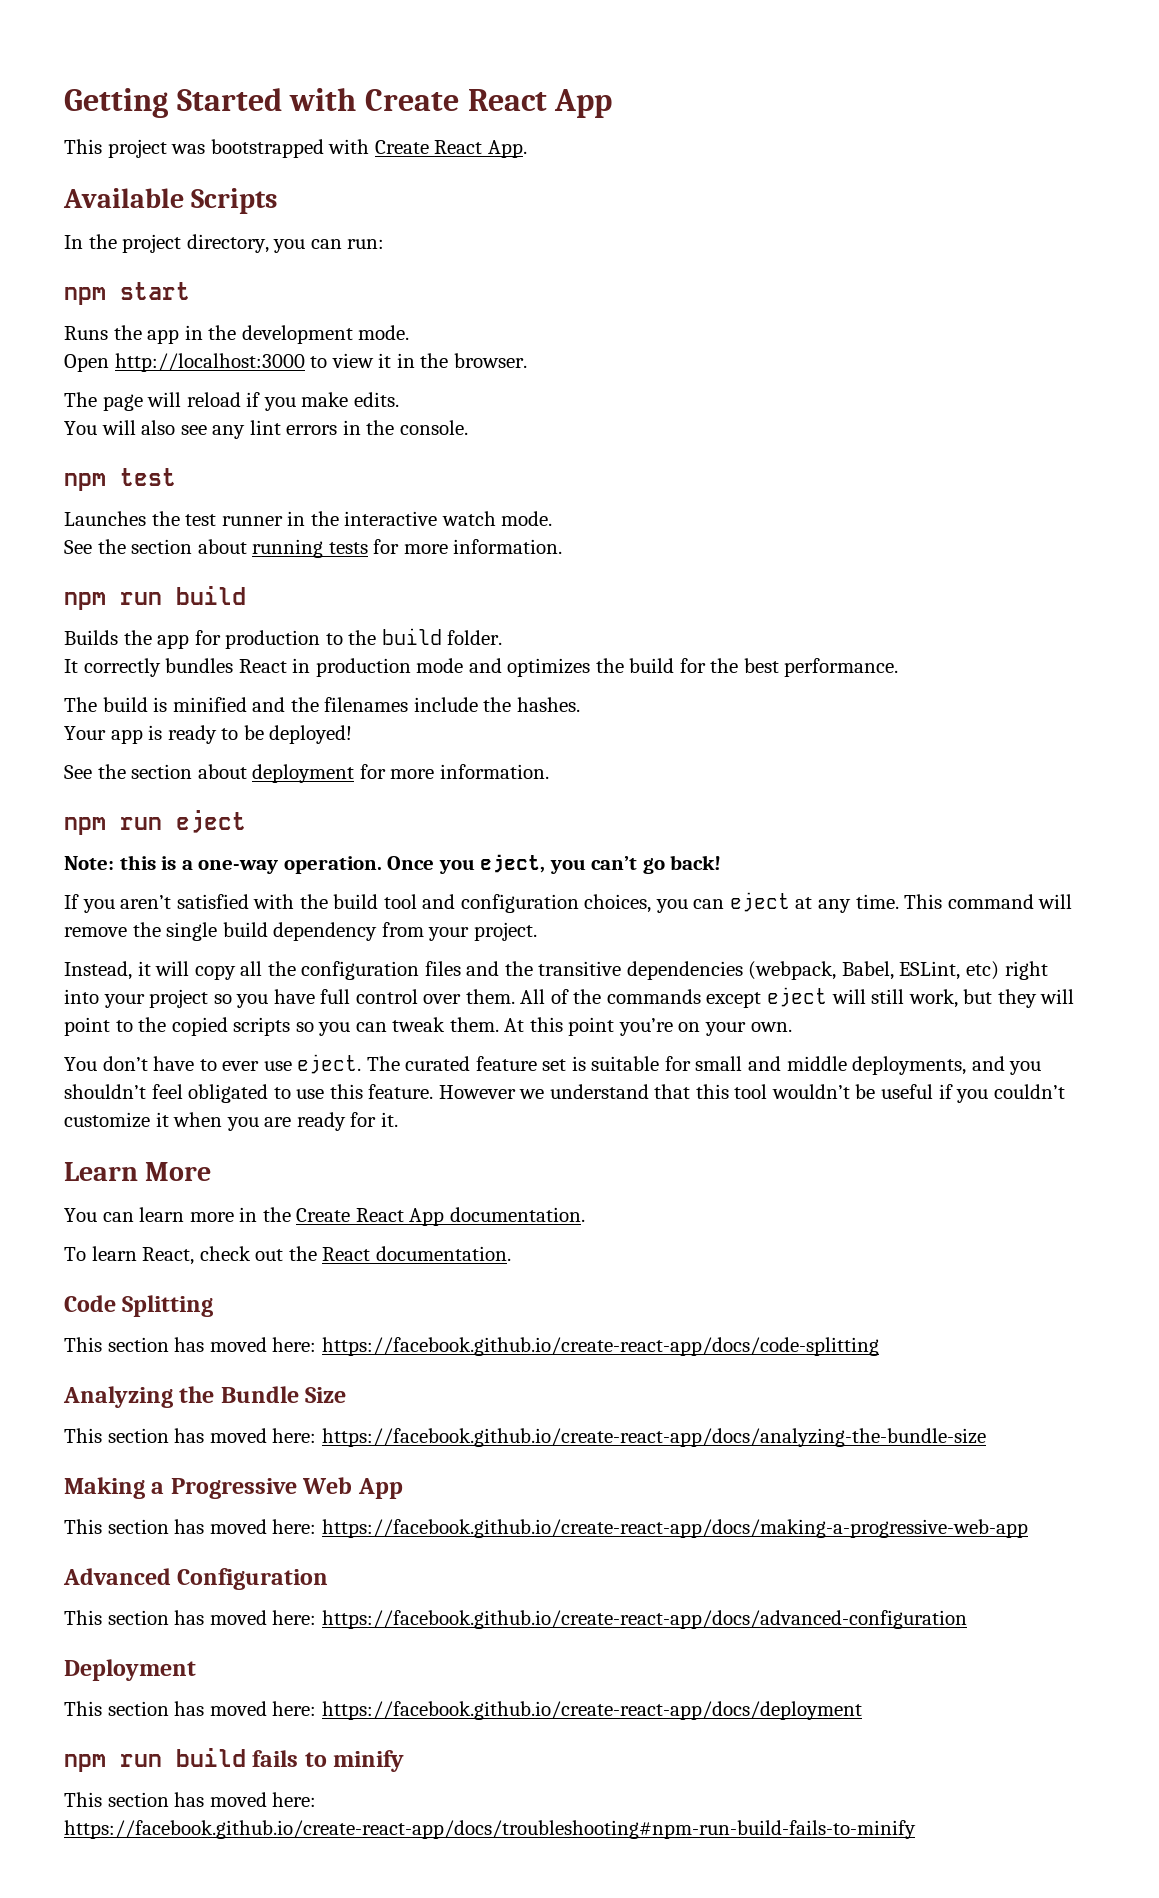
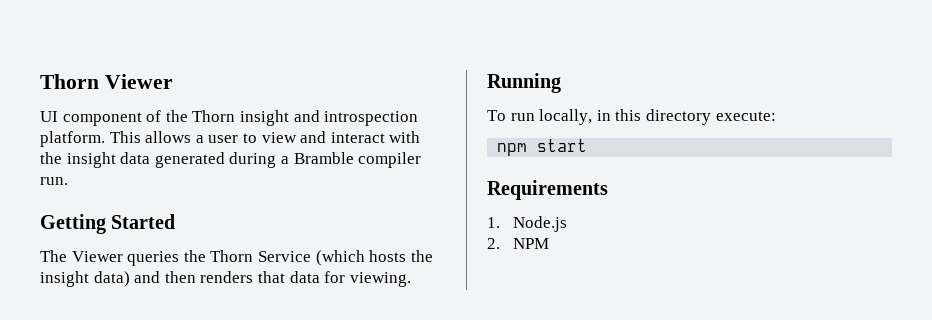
[64,88,613,118] [64,139,527,158] [63,188,278,214] [64,234,385,253] [64,282,190,305] [64,325,410,344] [64,353,527,372] [64,392,399,411] [64,420,468,439] [64,468,176,491] [64,511,553,526] [64,539,563,558] [64,586,246,610] [64,628,503,649] [64,658,899,677] [64,697,580,712] [64,725,353,744] [64,764,549,783] [64,810,246,835] [64,854,722,874] [64,892,1073,913] [64,922,537,941] [64,961,1048,980] [64,987,1075,1008] [64,1017,792,1036] [64,1054,1042,1075] [64,1084,1065,1103] [64,1112,398,1131] [64,1162,212,1181] [64,1207,585,1226] [64,1246,511,1265] [64,1295,214,1317] [64,1337,879,1356] [63,1386,347,1408] [64,1428,986,1447] [64,1477,403,1499] [64,1519,1028,1538] [63,1568,329,1590] [64,1610,967,1629] [64,1659,196,1681] [64,1701,862,1720] [64,1748,405,1772] [64,1792,317,1807] [64,1820,916,1839] Getting Started with Create React App // This project was bootstrapped with Create React App. // Available Scripts // In the project directory, you can run: // npm start // Runs the app in the development mode. // Open http://localhost:3000 to view it in the browser. // The page will reload if you make edits. // You will also see any lint errors in the console. // npm test // Launches the test runner in the interactive watch mode. // See the section about running tests for more information. // npm run build // Builds the app for production to the build folder. // It correctly bundles React in production mode and optimizes the build for the best performance. // The build is minified and the filenames include the hashes. // Your app is ready to be deployed! // See the section about deployment for more information. // npm run eject // Note: this is a one-way operation. Once you eject, you can’t go back! // If you aren’t satisfied with the build tool and configuration choices, you can eject at any time. This command will remove the single build dependency from your project. // Instead, it will copy all the configuration files and the transitive dependencies (webpack, Babel, ESLint, etc) right into your project so you have full control over them. All of the commands except eject will still work, but they will point to the copied scripts so you can tweak them. At this point you’re on your own. // You don’t have to ever use eject. The curated feature set is suitable for small and middle deployments, and you shouldn’t feel obligated to use this feature. However we understand that this tool wouldn’t be useful if you couldn’t customize it when you are ready for it. // Learn More // You can learn more in the Create React App documentation. // To learn React, check out the React documentation. // Code Splitting // This section has moved here: https://facebook.github.io/create-react-app/docs/code-splitting // Analyzing the Bundle Size // This section has moved here: https://facebook.github.io/create-react-app/docs/analyzing-the-bundle-size // Making a Progressive Web App // This section has moved here: https://facebook.github.io/create-react-app/docs/making-a-progressive-web-app // Advanced Configuration // This section has moved here: https://facebook.github.io/create-react-app/docs/advanced-configuration // Deployment // This section has moved here: https://facebook.github.io/create-react-app/docs/deployment // npm run build fails to minify // This section has moved here: https://facebook.github.io/create-react-app/docs/troubleshooting#npm-run-build-fails-to-minify -> [40,74,173,89] [40,110,419,126] [40,131,421,147] [40,152,422,168] [40,177,68,185] [40,214,176,234] [40,250,433,266] [40,271,411,287] [487,73,561,93] [487,109,776,125] [497,139,588,156] [487,180,608,200] [487,216,568,232] [487,238,550,249] Thorn Viewer // UI component of the Thorn insight and introspection platform. This allows a user to view and interact with the insight data generated during a Bramble compiler run. // Getting Started // The Viewer queries the Thorn Service (which hosts the insight data) and then renders that data for viewing. // Running // To run locally, in this directory execute: // npm start // Requirements // 1. Node.js // 2. NPM

